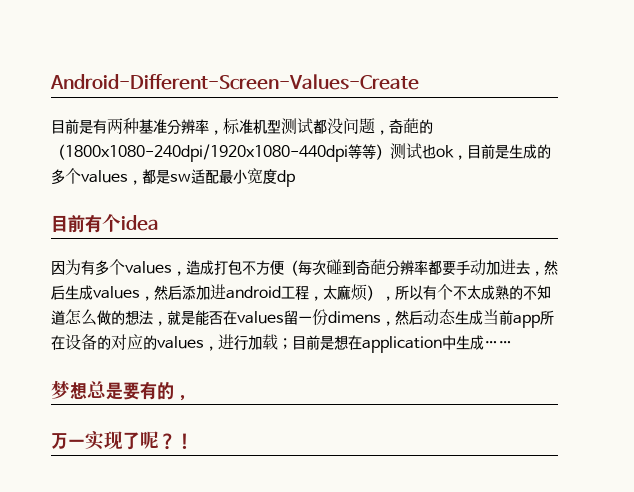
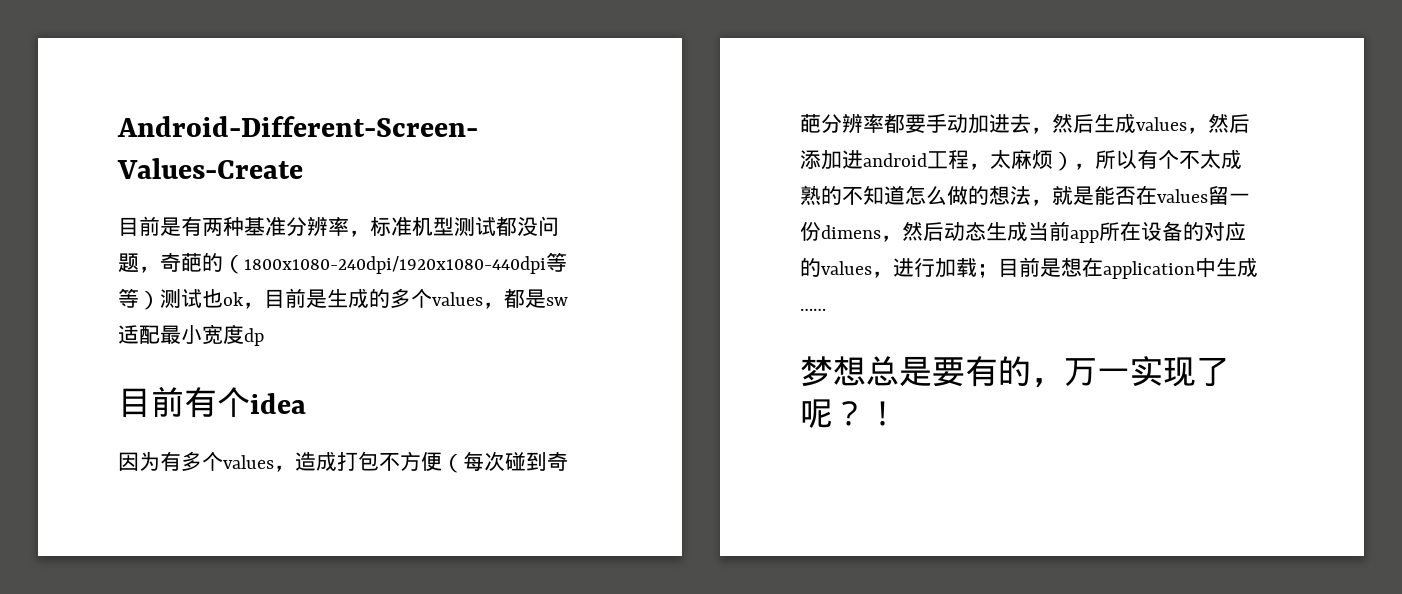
(191, 398) // -> (1064, 382) none

